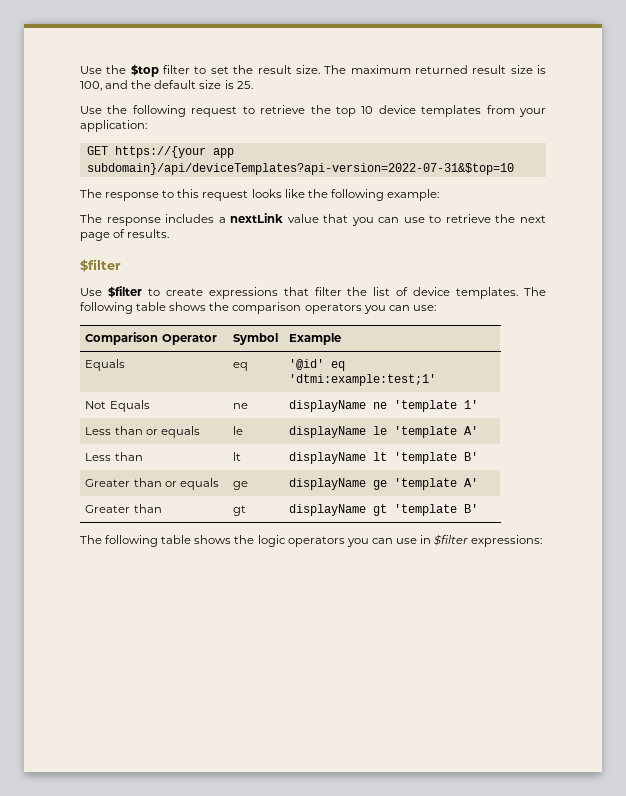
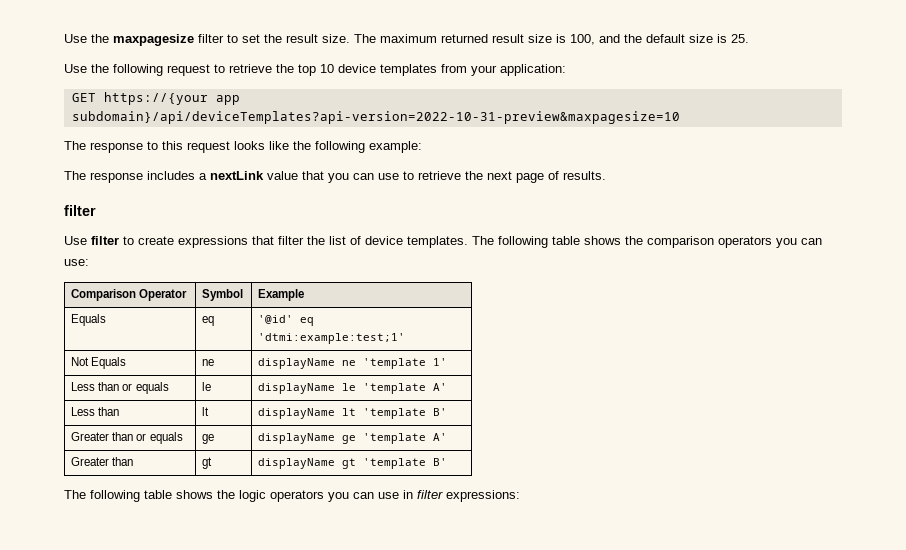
[80,64,159,77] Use the $top -> [64,34,194,46] Use the maxpagesize
[86,163,514,175] subdomain}/api/deviceTemplates?api-version=2022-07-31&$top=10 -> [71,111,680,124] subdomain}/api/deviceTemplates?api-version=2022-10-31-preview&maxpagesize=10
[80,259,121,272] [80,286,142,298] $filter // Use $filter -> [64,205,96,216] [64,236,119,245] filter // Use filter
[434,534,469,546] $filter -> [417,490,443,499] filter

